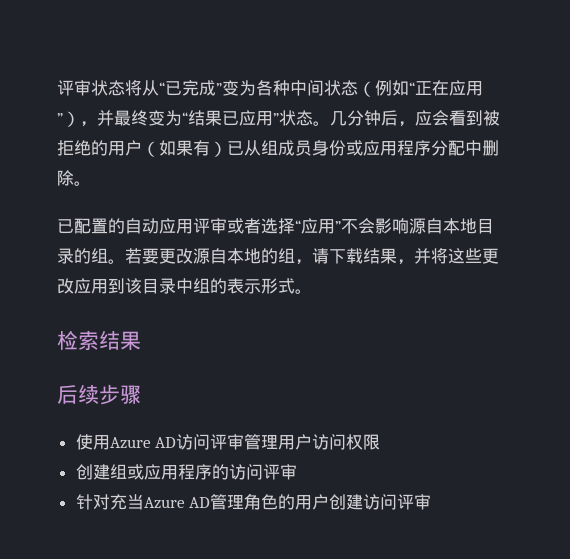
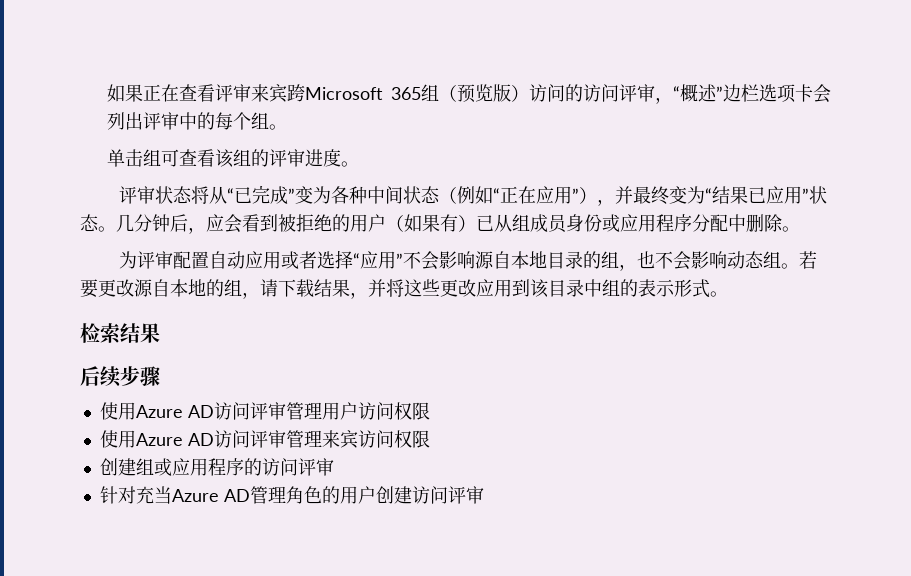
(57, 88) none -> [106,84,831,104] [106,112,287,130] [106,149,359,168] 如果正在查看评审来宾跨Microsoft 365组（预览版）访问的访问评审，“概述”边栏选项卡会列出评审中的每个组。 // 单击组可查看该组的评审进度。 //
[57,218,125,234] 已配置的 -> [119,251,210,269] 为评审配置
[193,218,227,234] 评审 -> (282, 260) none
(108, 255) none -> [619,251,782,271] ，也不会影响动态组
(381, 442) none -> [99,430,430,449] // 使用Azure AD访问评审管理来宾访问权限

